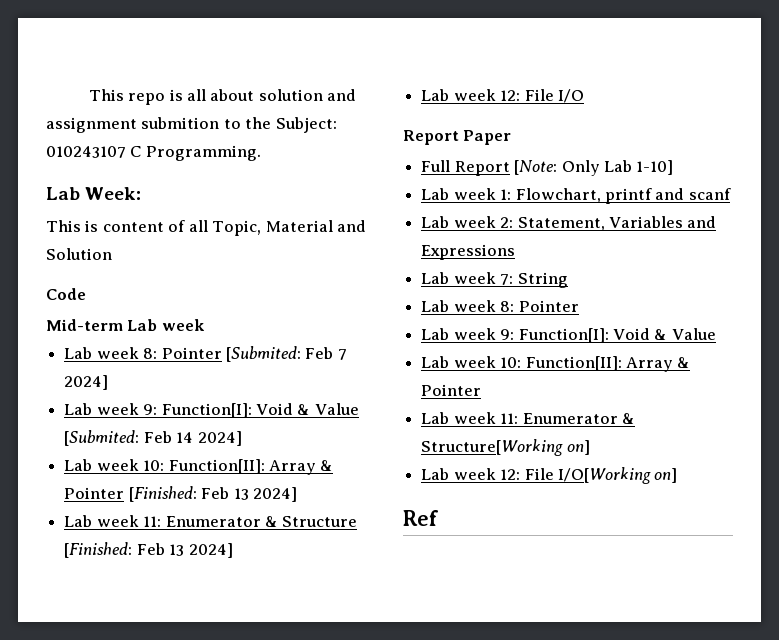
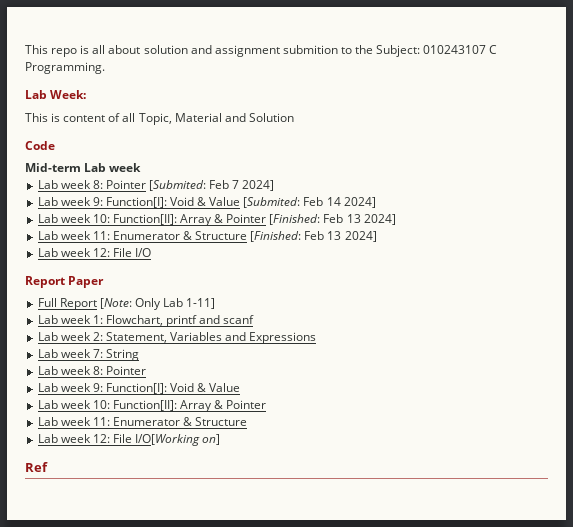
[636,160,674,175] 1-10] -> [186,298,216,309] 1-11]
[421,439,590,456] Structure[Working on] -> [195,417,248,426] Structure

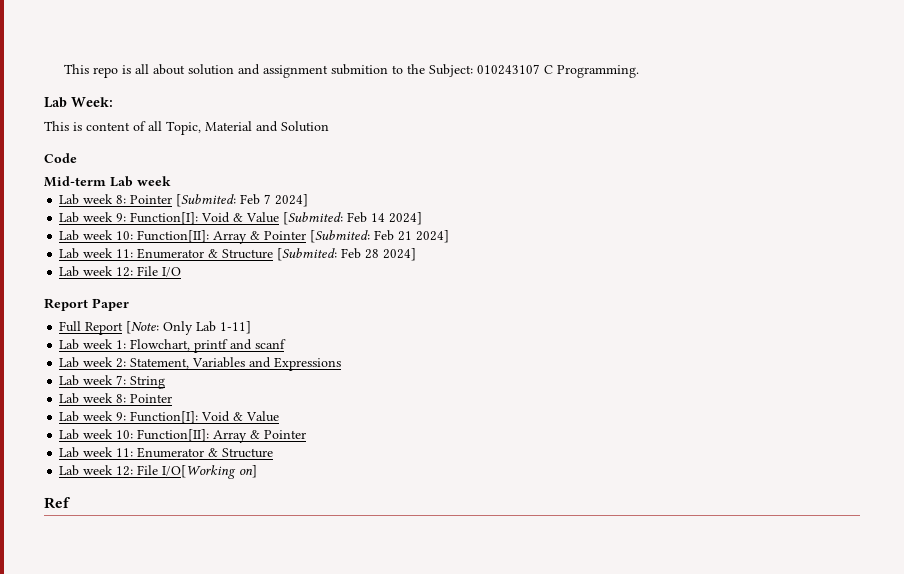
[269,214,361,225] [Finished: Feb 13 -> [310,230,413,243] [Submited: Feb 21
[250,231,342,242] [Finished: Feb 13 -> [277,248,380,261] [Submited: Feb 28

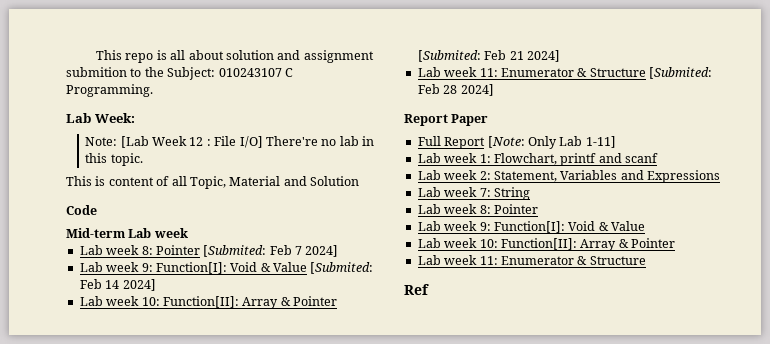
(113, 102) none -> [85,136,375,148] [85,153,143,166] // Note: [Lab Week 12 : File I/O] There're no lab in this topic.
[59,266,182,277] // Lab week 12: File I/O -> (494, 90) none
[59,465,258,479] // Lab week 12: File I/O[Working on] -> (646, 260) none

